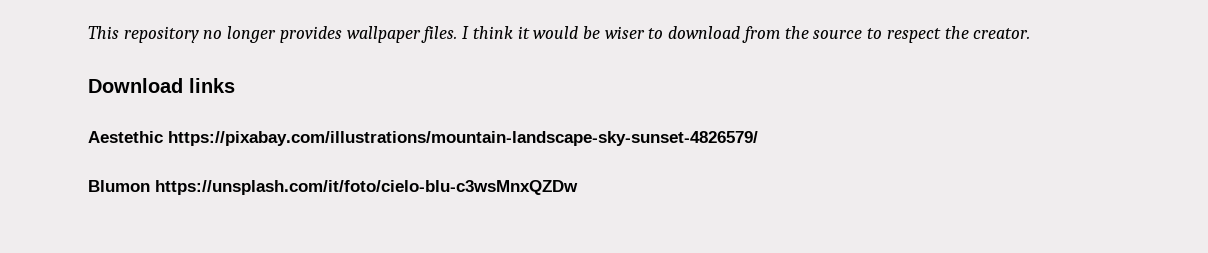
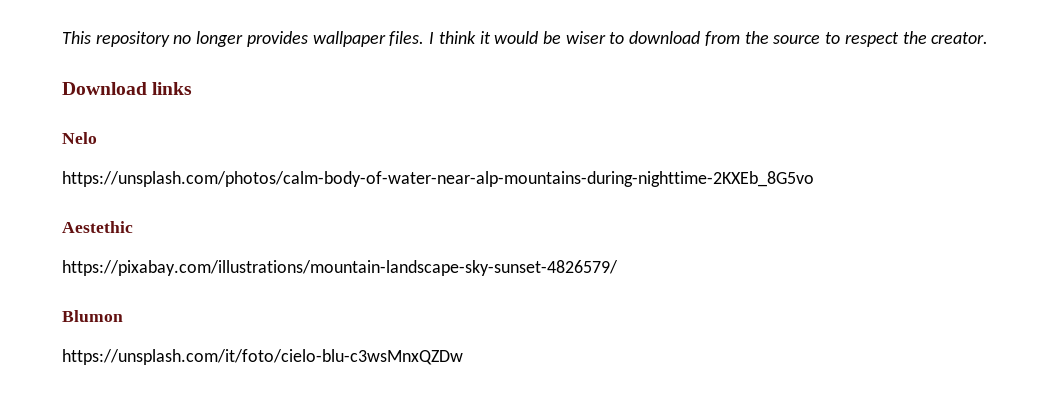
(235, 85) none -> [62,132,97,144] [62,171,814,187] // Nelo // https://unsplash.com/photos/calm-body-of-water-near-alp-mountains-during-nighttime-2KXEb_8G5vo
(163, 137) none -> (133, 227) //
(150, 186) none -> (123, 316) //

